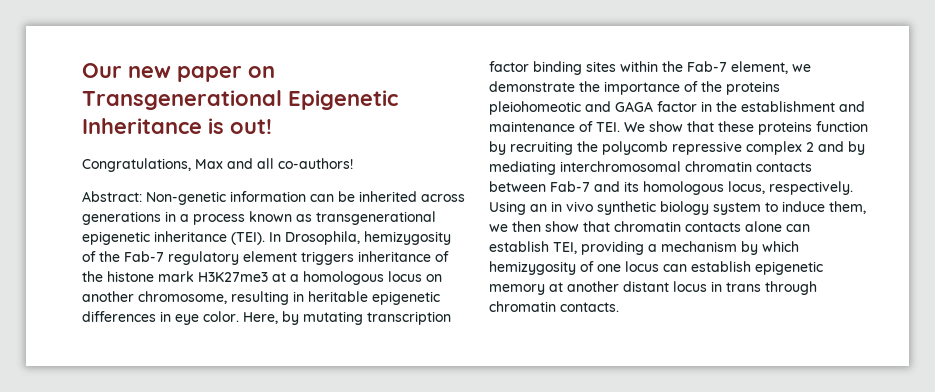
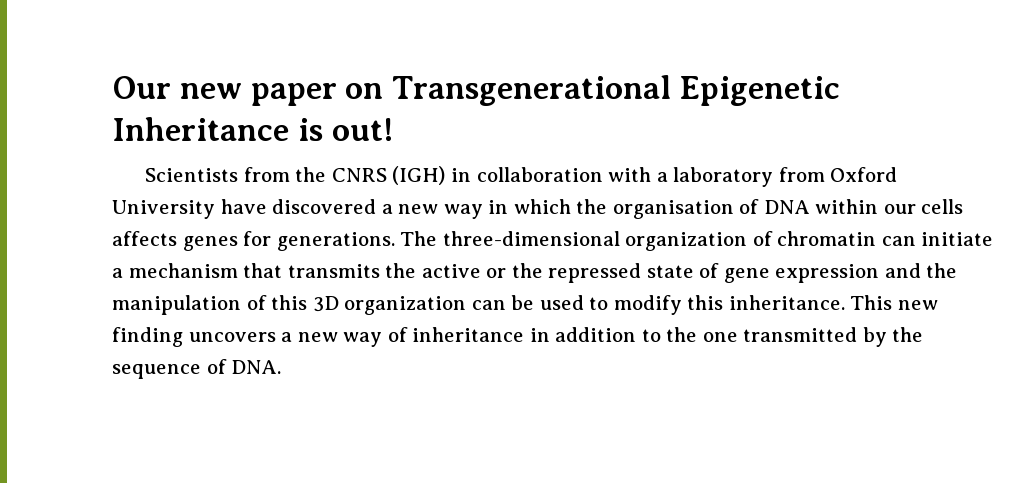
[82,158,353,172] [82,191,465,205] [82,211,436,225] [82,231,451,245] [82,251,449,265] [82,271,442,285] [82,291,440,305] [82,311,451,325] [489,61,811,75] [489,81,780,95] [489,101,865,115] [489,121,868,135] [489,141,865,155] [489,161,812,175] [489,181,853,195] [489,201,866,215] [489,221,810,232] [489,241,799,255] [489,261,823,275] [489,281,817,295] [489,301,619,312] Congratulations, Max and all co-authors! // Abstract: Non-genetic information can be inherited across generations in a process known as transgenerational epigenetic inheritance (TEI). In Drosophila, hemizygosity of the Fab-7 regulatory element triggers inheritance of the histone mark H3K27me3 at a homologous locus on another chromosome, resulting in heritable epigenetic differences in eye color. Here, by mutating transcription factor binding sites within the Fab-7 element, we demonstrate the importance of the proteins pleiohomeotic and GAGA factor in the establishment and maintenance of TEI. We show that these proteins function by recruiting the polycomb repressive complex 2 and by mediating interchromosomal chromatin contacts between Fab-7 and its homologous locus, respectively. Using an in vivo synthetic biology system to induce them, we then show that chromatin contacts alone can establish TEI, providing a mechanism by which hemizygosity of one locus can establish epigenetic memory at another distant locus in trans through chromatin contacts. -> [145,166,898,187] [112,199,964,219] [112,231,994,251] [112,263,958,283] [112,295,938,315] [112,327,924,347] [112,359,282,379] Scientists from the CNRS (IGH) in collaboration with a laboratory from Oxford University have discovered a new way in which the organisation of DNA within our cells affects genes for generations. The three-dimensional organization of chromatin can initiate a mechanism that transmits the active or the repressed state of gene expression and the manipulation of this 3D organization can be used to modify this inheritance. This new finding uncovers a new way of inheritance in addition to the one transmitted by the sequence of DNA.

